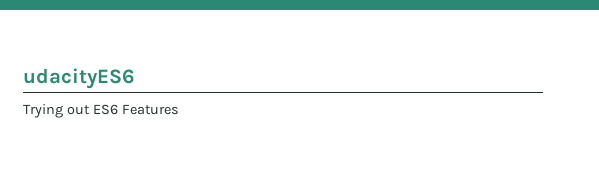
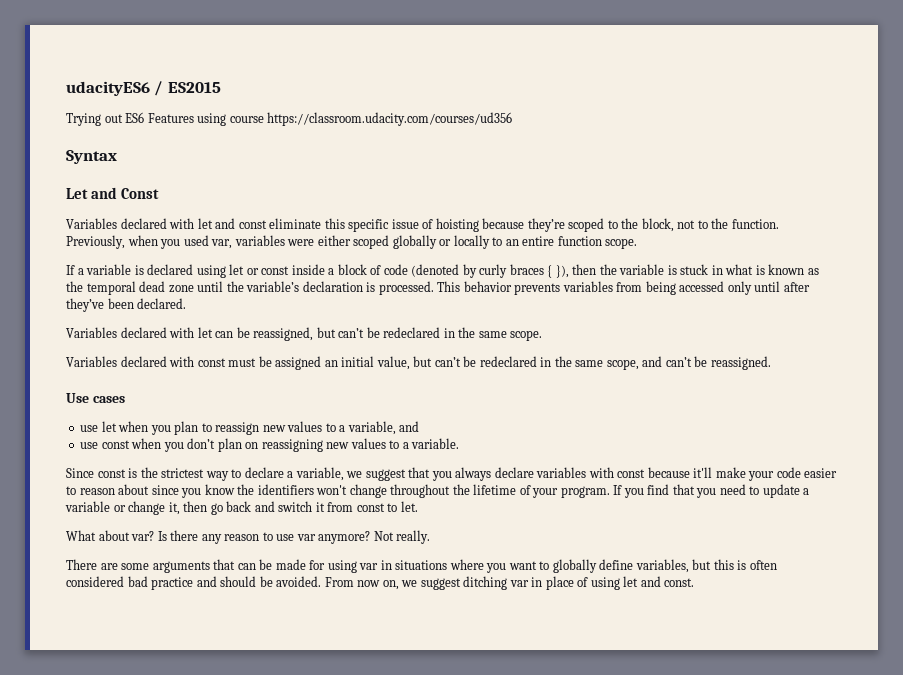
(134, 78) none -> [154,81,221,96] / ES2015
(179, 109) none -> [197,112,513,126] [66,150,117,164] [66,187,160,199] [66,218,779,232] [66,235,638,249] [66,264,819,278] [66,281,810,295] [66,298,187,312] [66,327,543,341] [66,356,771,370] [66,393,125,403] [80,421,420,435] [80,438,460,452] [66,467,838,481] [66,484,810,498] [65,501,418,515] [66,530,431,544] [66,559,777,573] [66,576,695,590] using course https://classroom.udacity.com/courses/ud356 // Syntax // Let and Const // Variables declared with let and const eliminate this specific issue of hoisting because they’re scoped to the block, not to the function. Previously, when you used var, variables were either scoped globally or locally to an entire function scope. // If a variable is declared using let or const inside a block of code (denoted by curly braces { }), then the variable is stuck in what is known as the temporal dead zone until the variable’s declaration is processed. This behavior prevents variables from being accessed only until after they’ve been declared. // Variables declared with let can be reassigned, but can’t be redeclared in the same scope. // Variables declared with const must be assigned an initial value, but can’t be redeclared in the same scope, and can’t be reassigned. // Use cases // use let when you plan to reassign new values to a variable, and // use const when you don’t plan on reassigning new values to a variable. // Since const is the strictest way to declare a variable, we suggest that you always declare variables with const because it'll make your code easier to reason about since you know the identifiers won't change throughout the lifetime of your program. If you find that you need to update a variable or change it, then go back and switch it from const to let. // What about var? Is there any reason to use var anymore? Not really. // There are some arguments that can be made for using var in situations where you want to globally define variables, but this is often considered bad practice and should be avoided. From now on, we suggest ditching var in place of using let and const.

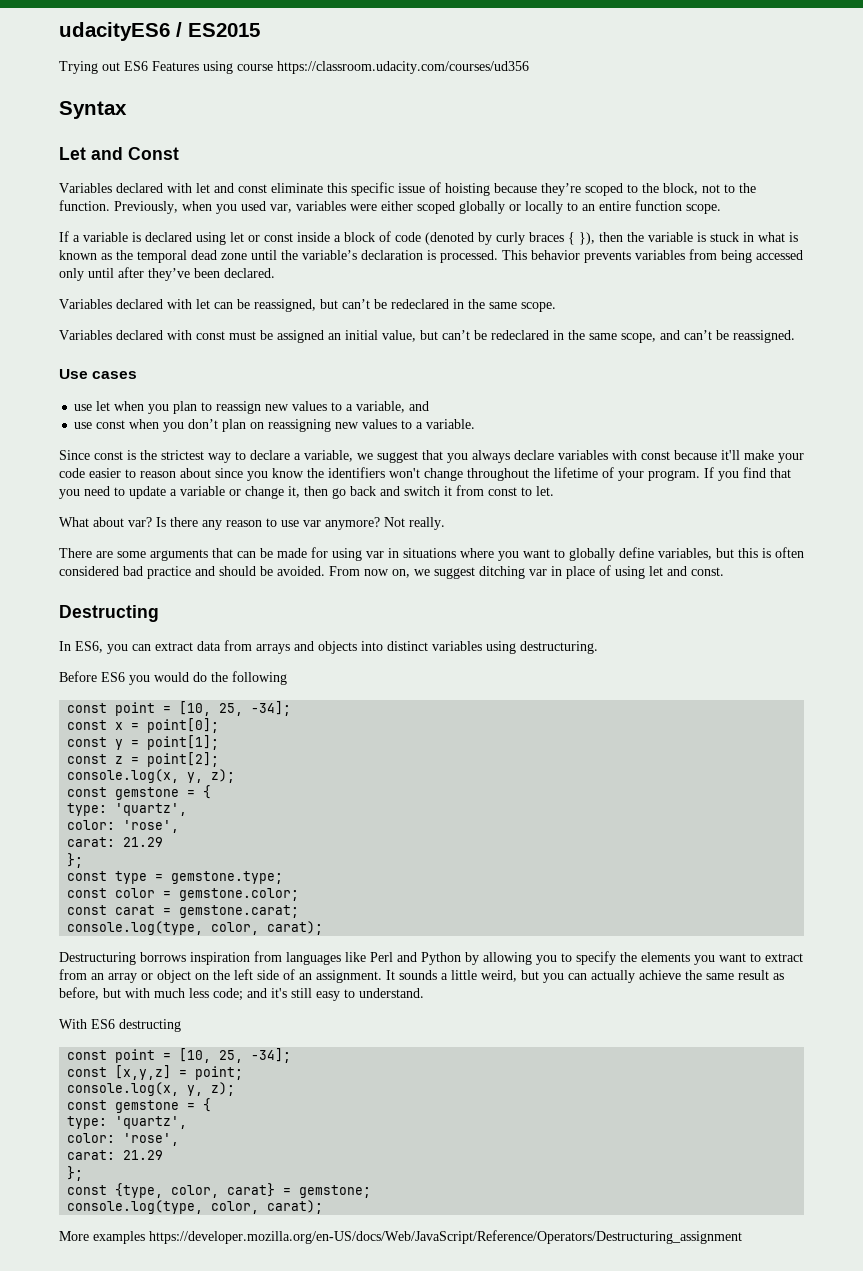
(695, 582) none -> [59,605,159,622] [59,640,598,654] [59,671,287,685] [67,701,292,716] [67,718,220,733] [67,735,220,750] [67,752,220,767] [67,769,236,783] [67,785,212,800] [67,803,188,816] [67,820,180,833] [67,837,164,847] [67,853,84,868] [67,871,284,884] [67,888,300,901] [67,905,300,918] [67,921,324,935] [59,951,803,965] [59,969,784,983] [59,987,424,1001] [59,1019,181,1032] [67,1048,292,1063] [67,1065,244,1080] [67,1082,236,1096] [67,1098,212,1113] [67,1116,188,1129] [67,1133,180,1146] [67,1150,164,1160] [67,1166,84,1181] [67,1183,372,1198] [67,1200,324,1214] [59,1230,742,1244] // Destructing // In ES6, you can extract data from arrays and objects into distinct variables using destructuring. // Before ES6 you would do the following // const point = [10, 25, -34]; // const x = point[0]; // const y = point[1]; // const z = point[2]; // console.log(x, y, z); // const gemstone = { // type: 'quartz', // color: 'rose', // carat: 21.29 // }; // const type = gemstone.type; // const color = gemstone.color; // const carat = gemstone.carat; // console.log(type, color, carat); // Destructuring borrows inspiration from languages like Perl and Python by allowing you to specify the elements you want to extract from an array or object on the left side of an assignment. It sounds a little weird, but you can actually achieve the same result as before, but with much less code; and it's still easy to understand. // With ES6 destructing // const point = [10, 25, -34]; // const [x,y,z] = point; // console.log(x, y, z); // const gemstone = { // type: 'quartz', // color: 'rose', // carat: 21.29 // }; // const {type, color, carat} = gemstone; // console.log(type, color, carat); // More examples https://developer.mozilla.org/en-US/docs/Web/JavaScript/Reference/Operators/Destructuring_assignment

